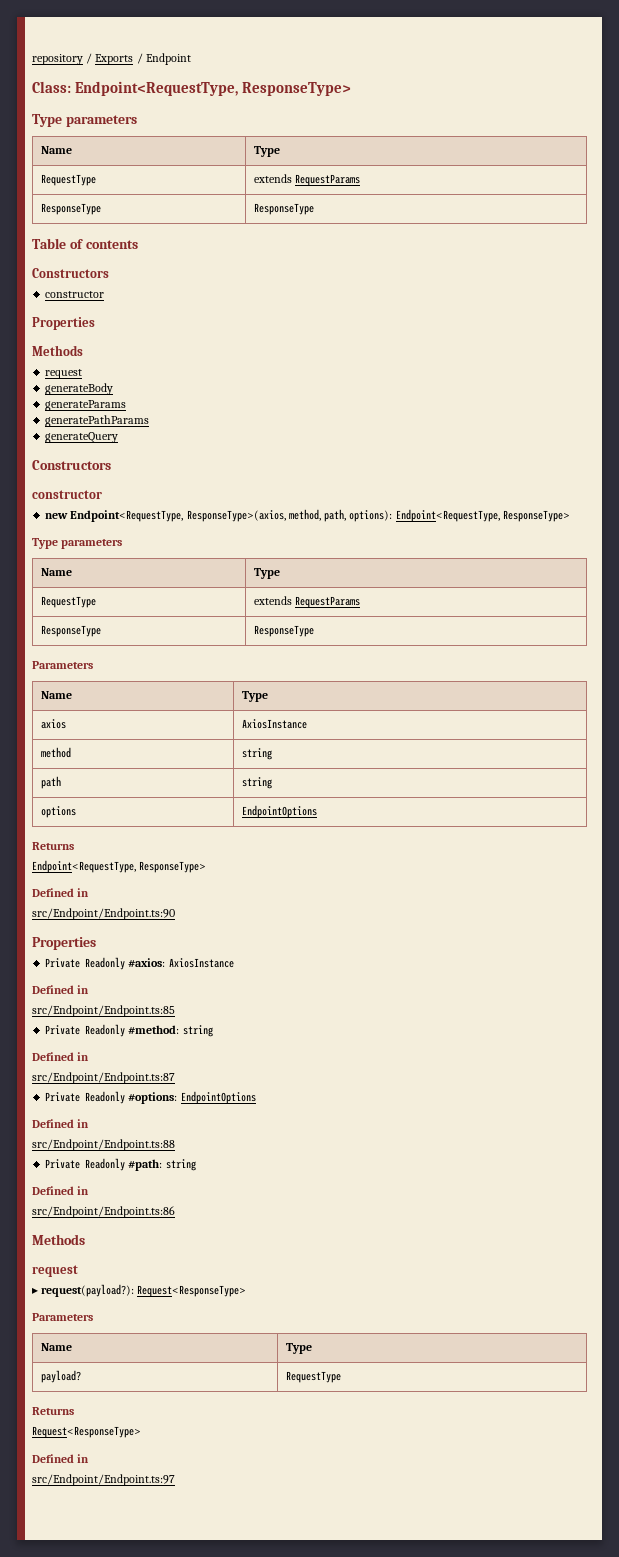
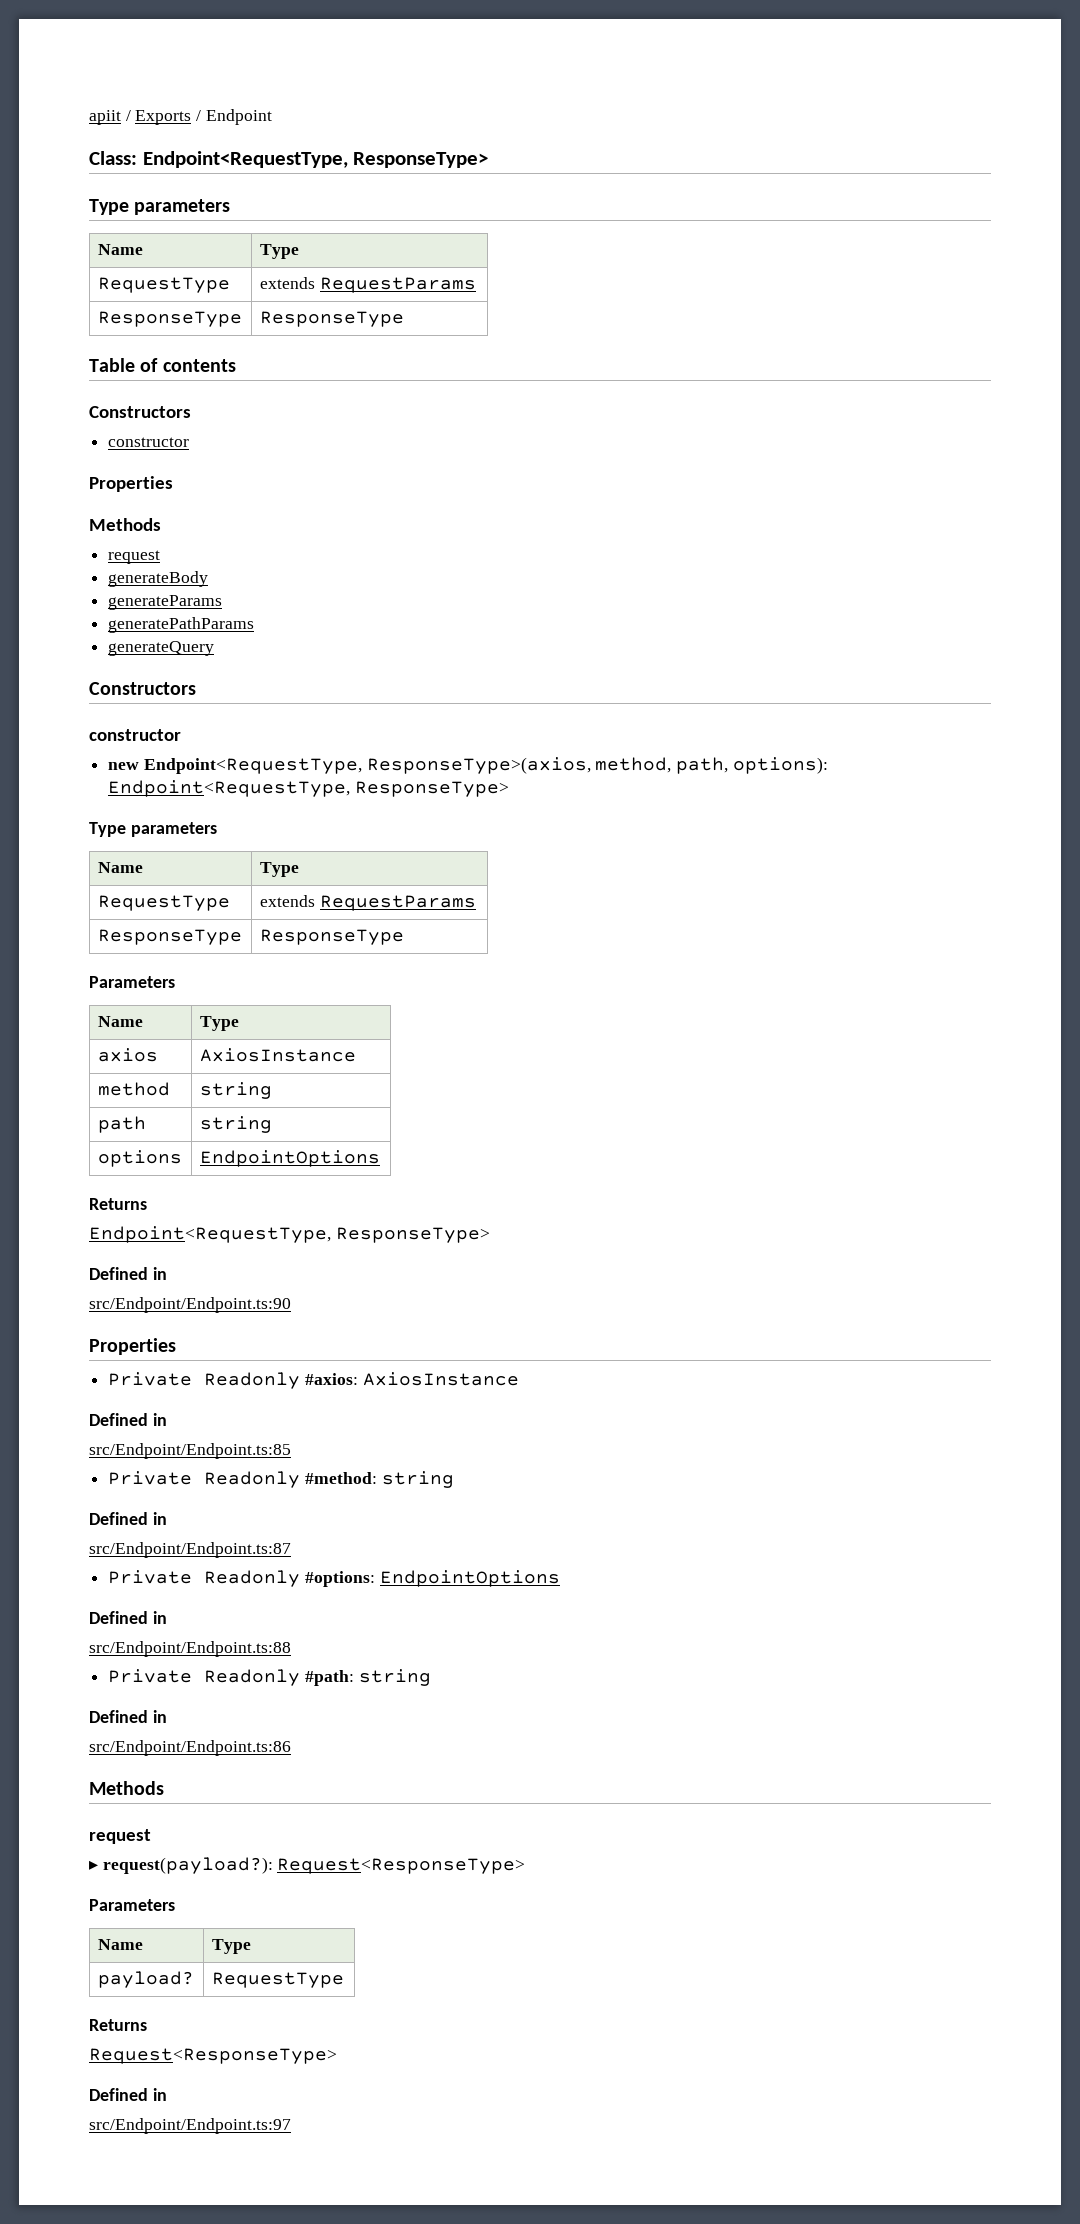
[32,54,83,65] repository -> [89,110,121,125] apiit

